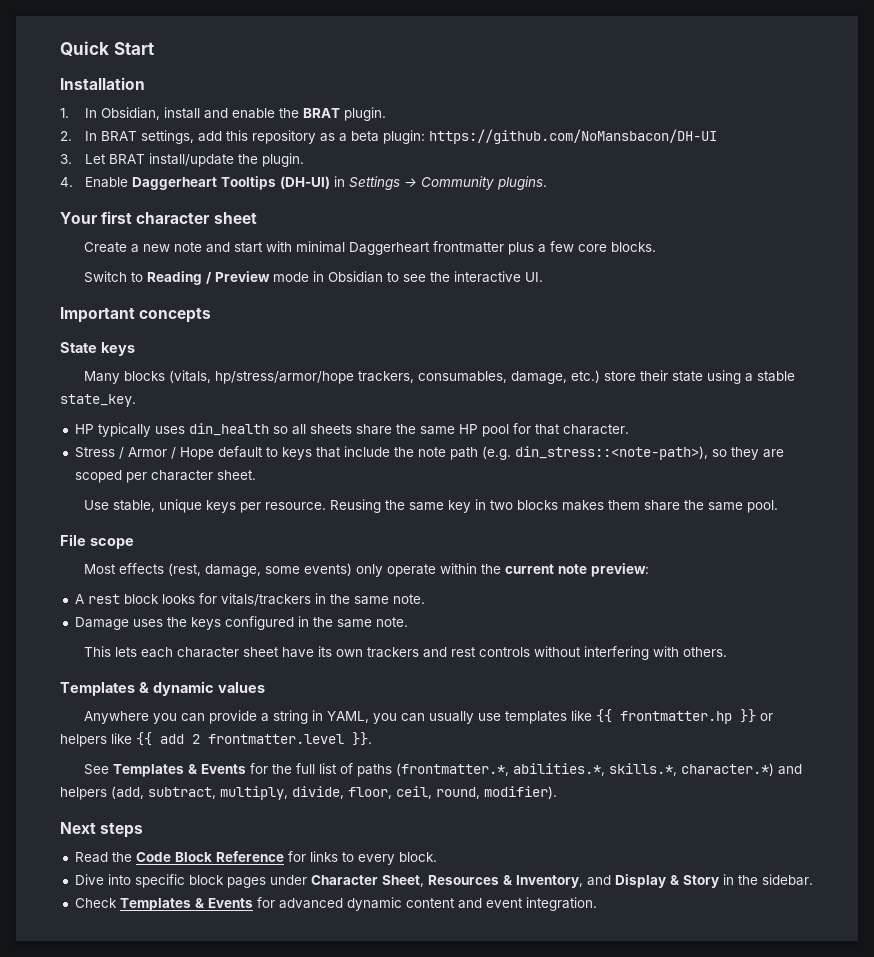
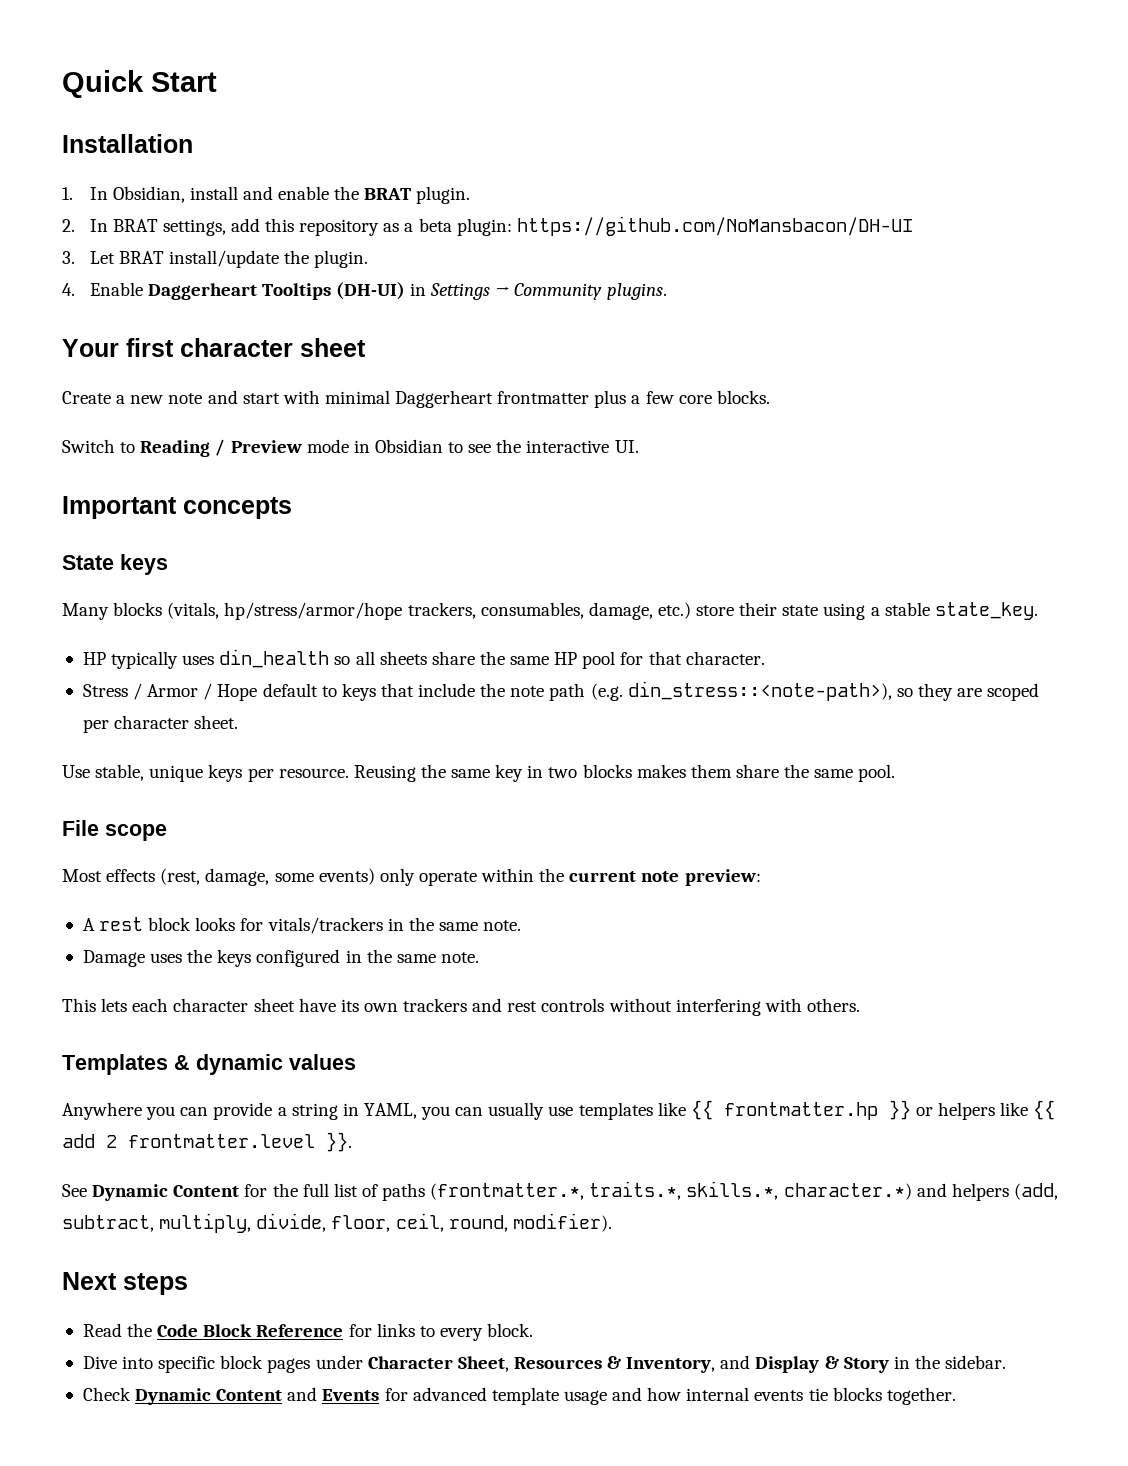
[112,764,246,777] Templates & Events -> [92,1184,240,1201] Dynamic Content
[512,763,605,776] abilities.*, -> [589,1181,682,1200] traits.*,
[119,897,597,911] Templates & Events for advanced dynamic content and event integration. -> [135,1387,956,1405] Dynamic Content and Events for advanced template usage and how internal events tie blocks together.

